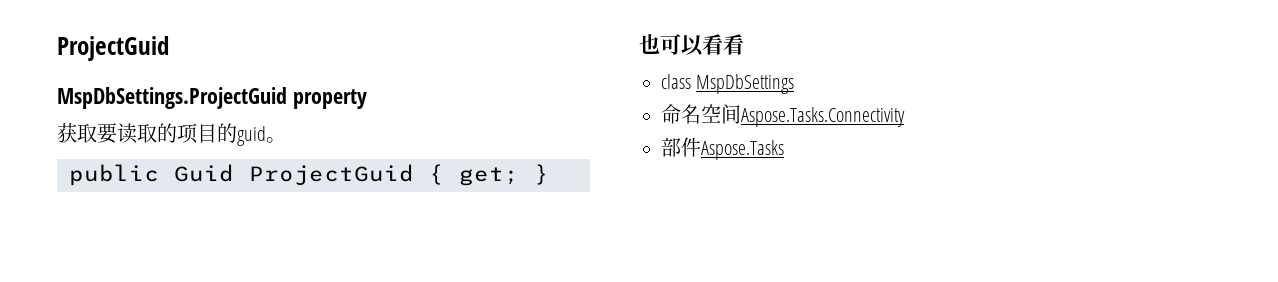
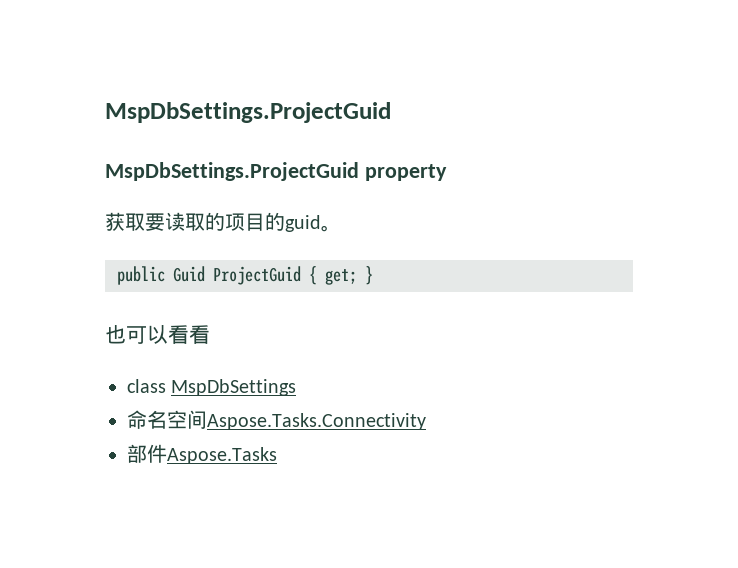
[57,36,169,61] ProjectGuid -> [105,102,391,123] MspDbSettings.ProjectGuid

